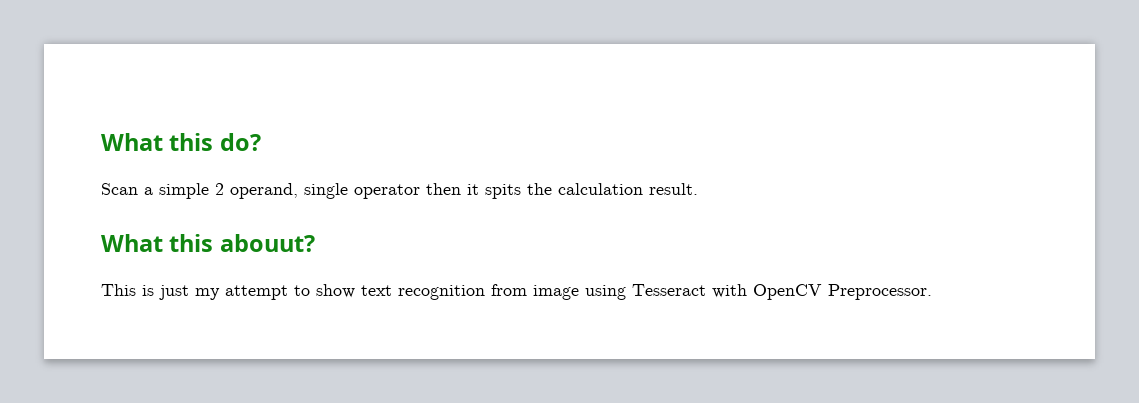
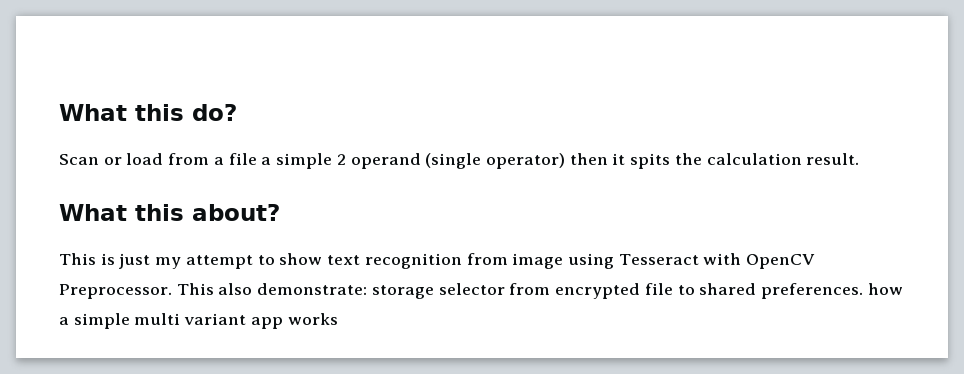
[144,183,420,199] a simple 2 operand, single operator -> [103,153,565,169] or load from a file a simple 2 operand (single operator)
[219,234,315,252] abouut? -> [192,204,280,221] about?
(932, 292) none -> [176,283,903,299] [59,313,338,329] This also demonstrate: storage selector from encrypted file to shared preferences. how a simple multi variant app works

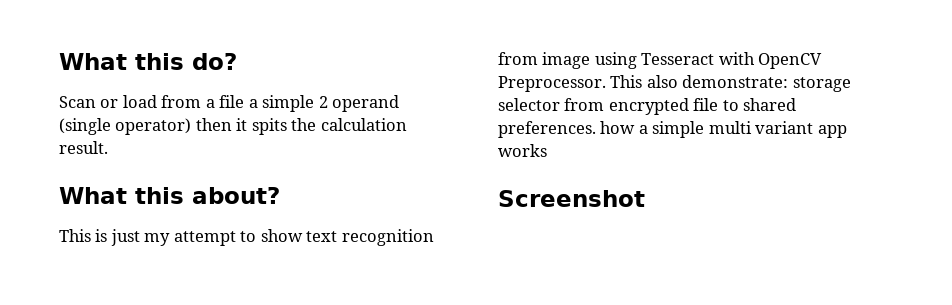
(338, 319) none -> [498,190,645,207] // Screenshot

